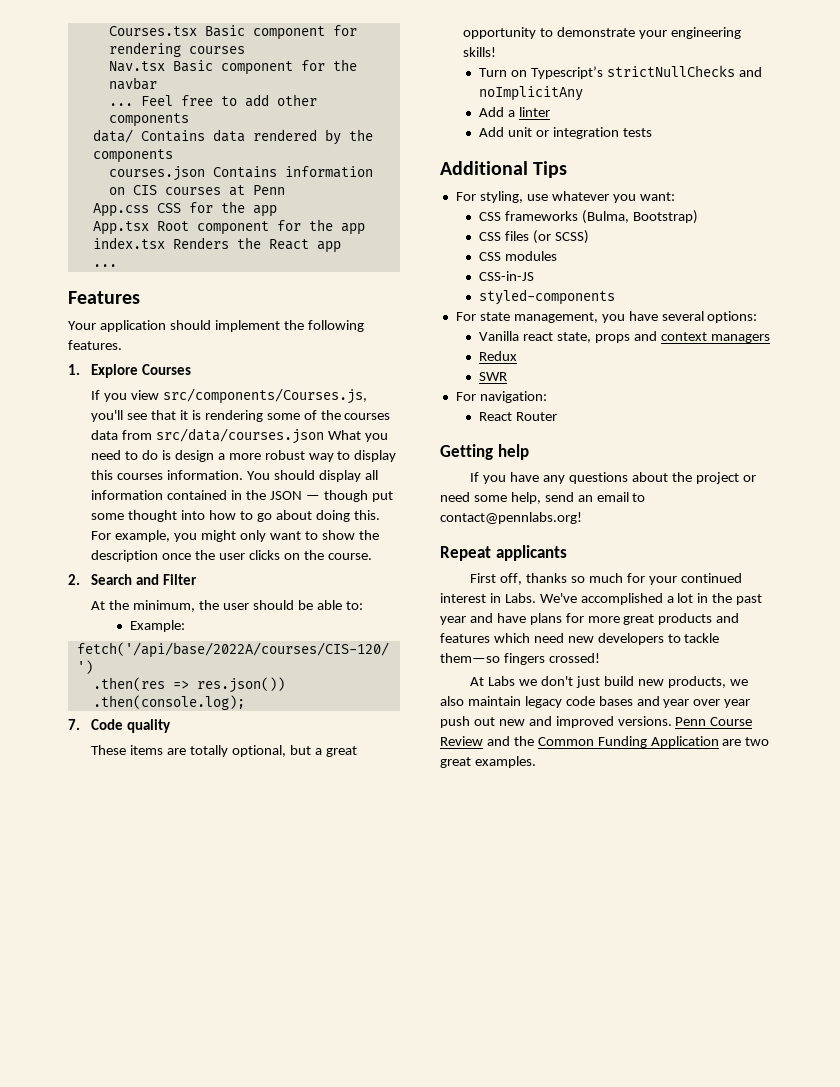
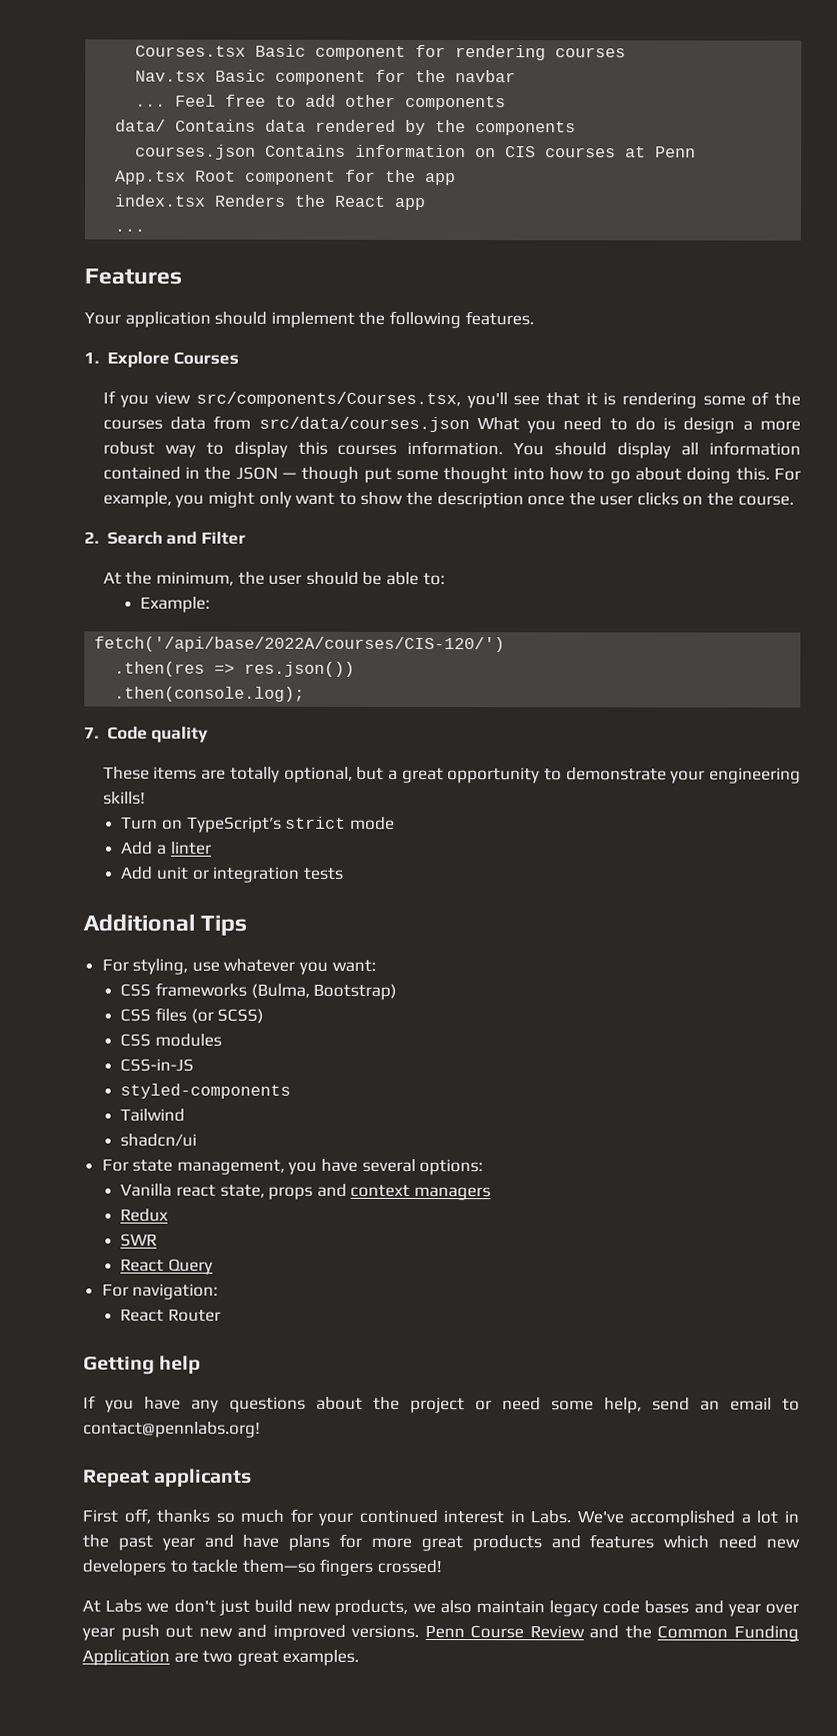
[92,201,277,217] // App.css CSS for the app -> (697, 152) none
[162,388,367,404] src/components/Courses.js, -> [195,391,461,408] src/components/Courses.tsx,
[530,65,762,79] [479,86,584,101] Typescript’s strictNullChecks and noImplicitAny -> [186,816,395,833] TypeScript’s strict mode
(616, 297) none -> [120,1108,186,1122] [120,1133,198,1147] // Tailwind // shadcn/ui
(508, 376) none -> [120,1258,214,1275] // React Query

